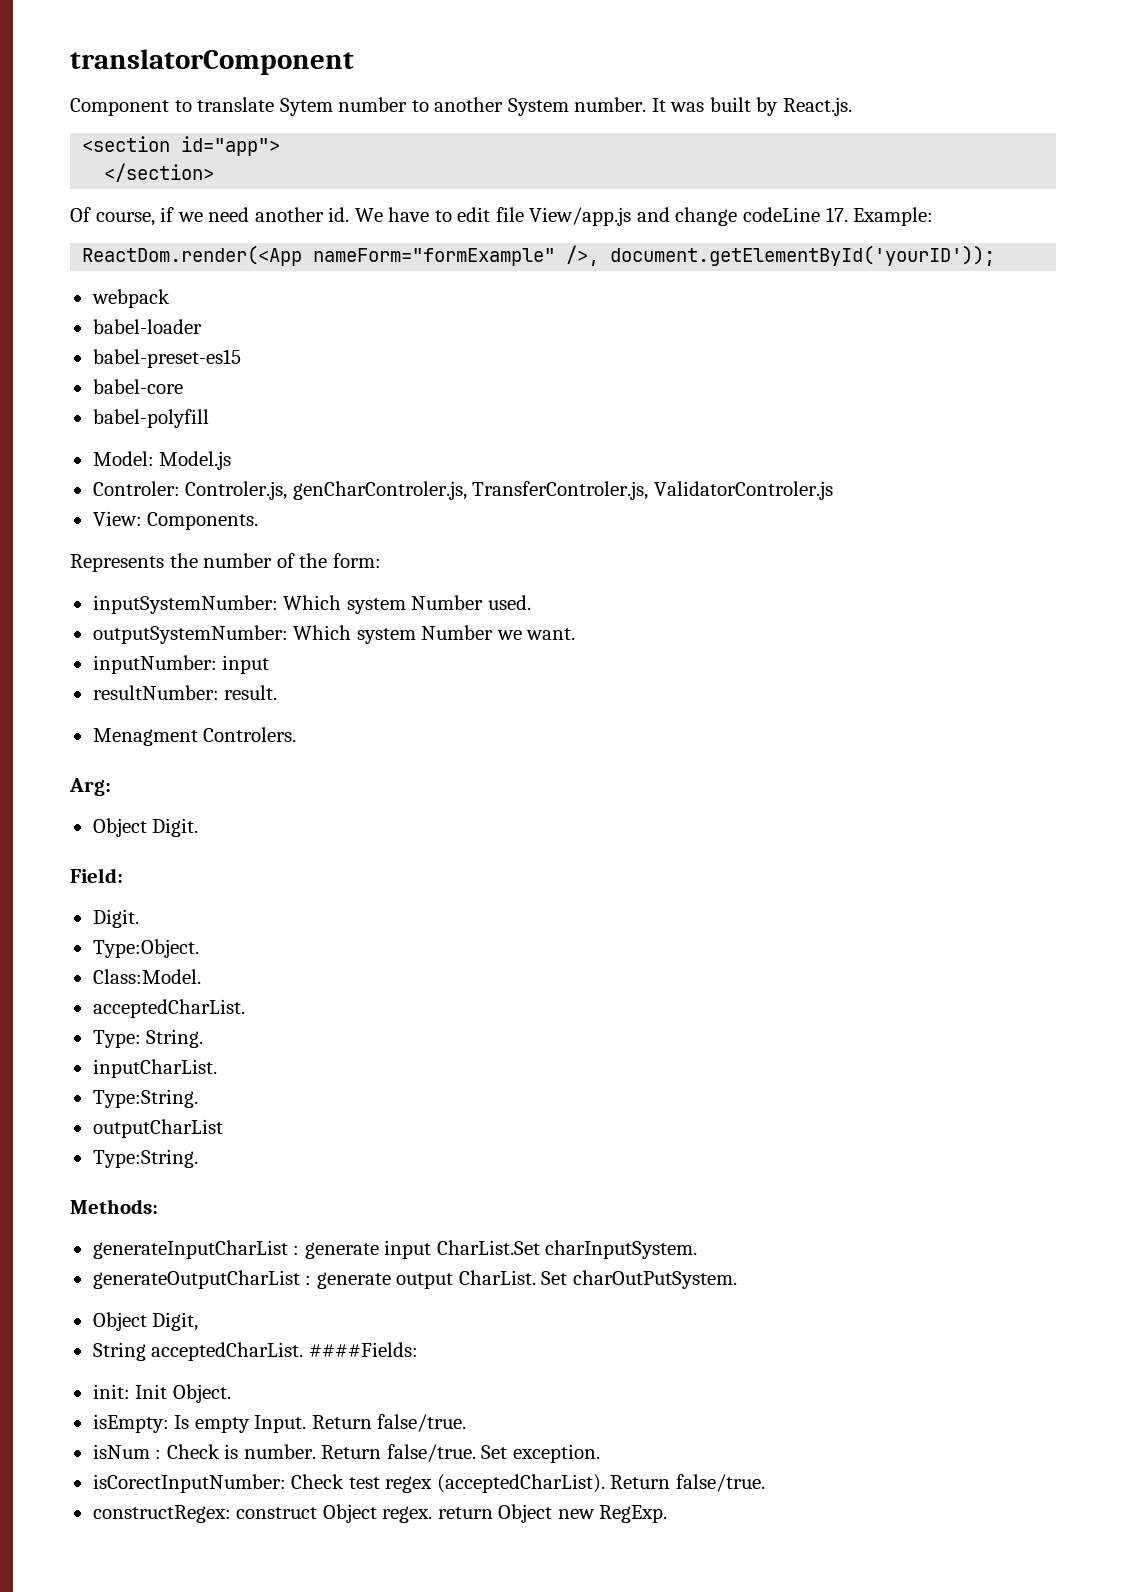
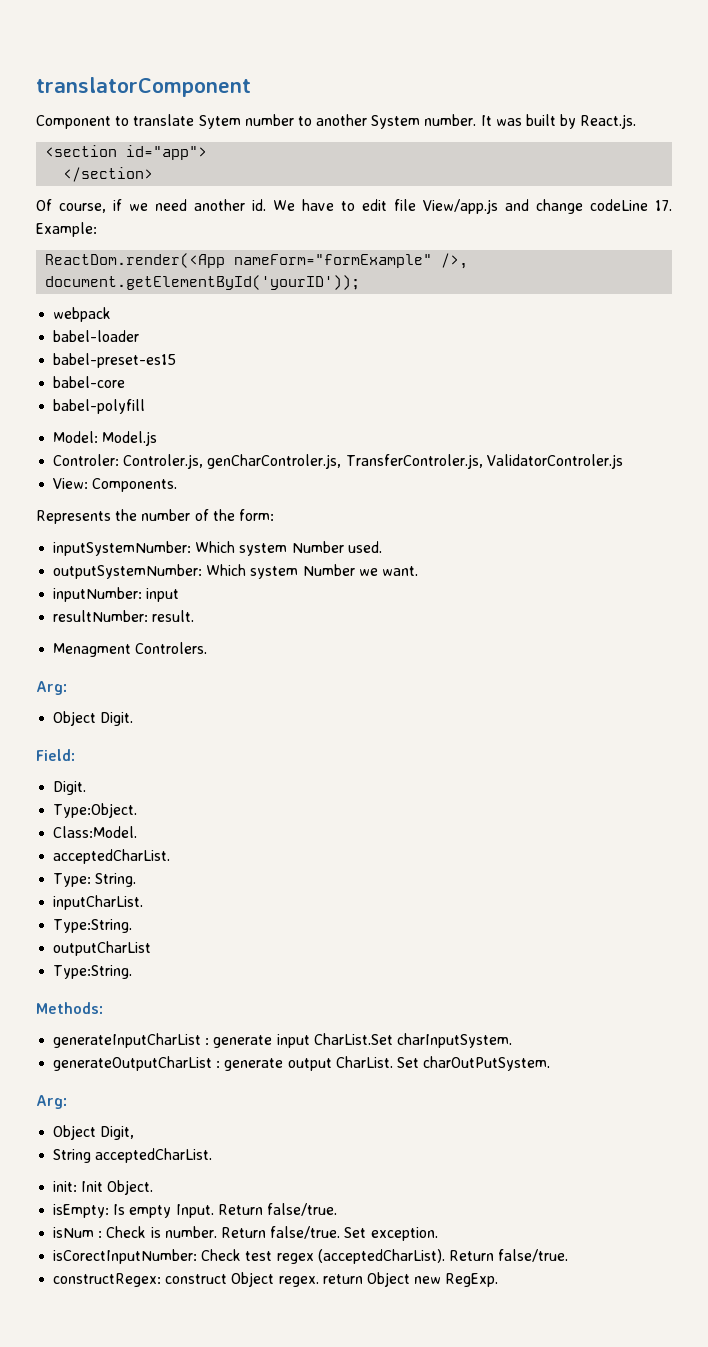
(737, 1279) none -> [36,1095,67,1109] // Arg:
[308,1342,418,1357] ####Fields: -> (213, 1155) none

